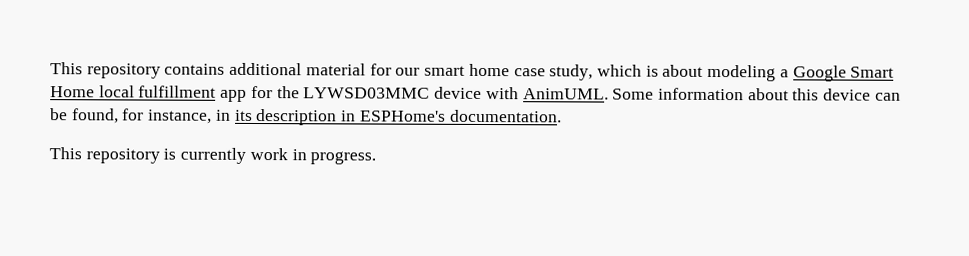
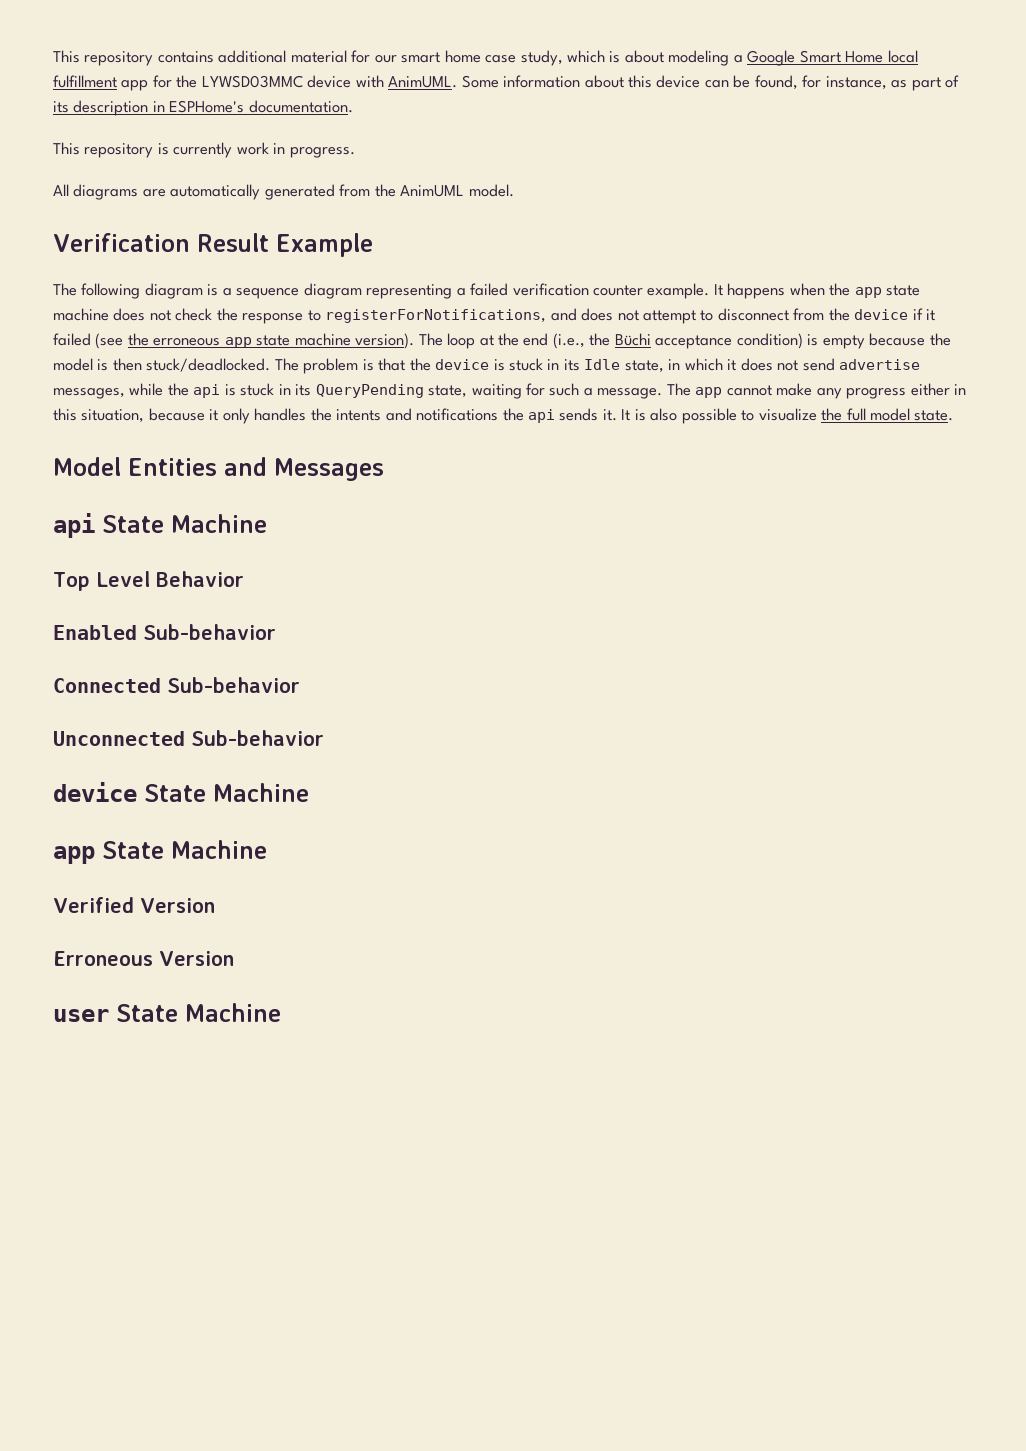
[215,109,231,121] in -> [891,75,960,91] as part of
(377, 158) none -> [53,184,514,200] [53,233,373,257] [53,283,921,299] [53,308,936,324] [53,333,951,349] [53,358,921,374] [53,383,967,399] [53,408,954,424] [53,457,384,481] [53,513,267,538] [53,571,244,591] [53,624,276,640] [53,677,300,693] [53,730,324,746] [53,782,309,802] [53,840,267,864] [53,897,215,913] [53,951,234,966] [53,1003,281,1022] // All diagrams are automatically generated from the AnimUML model. // Verification Result Example // The following diagram is a sequence diagram representing a failed verification counter example. It happens when the app state machine does not check the response to registerForNotifications, and does not attempt to disconnect from the device if it failed (see the erroneous app state machine version). The loop at the end (i.e., the Büchi acceptance condition) is empty because the model is then stuck/deadlocked. The problem is that the device is stuck in its Idle state, in which it does not send advertise messages, while the api is stuck in its QueryPending state, waiting for such a message. The app cannot make any progress either in this situation, because it only handles the intents and notifications the api sends it. It is also possible to visualize the full model state. // Model Entities and Messages // api State Machine // Top Level Behavior // Enabled Sub-behavior // Connected Sub-behavior // Unconnected Sub-behavior // device State Machine // app State Machine // Verified Version // Erroneous Version // user State Machine

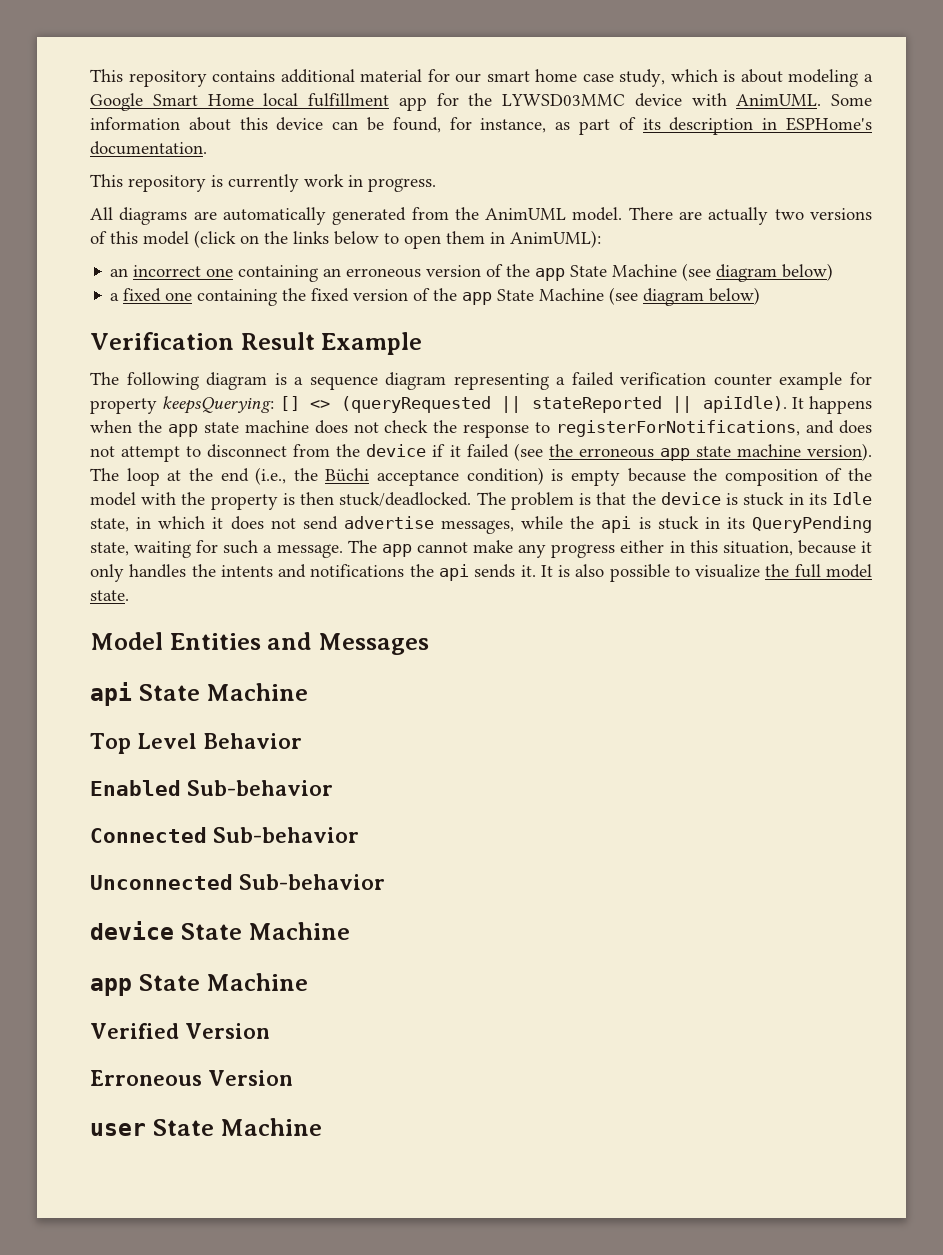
(514, 190) none -> [628,207,872,225] [90,230,601,249] [110,263,834,282] [110,287,761,306] There are actually two versions of this model (click on the links below to open them in AnimUML): // an incorrect one containing an erroneous version of the app State Machine (see diagram below) // a fixed one containing the fixed version of the app State Machine (see diagram below)
[647,283,710,299] example. -> [779,372,873,390] [90,396,787,414] example for property keepsQuerying: [] <> (queryRequested || stateReported || apiIdle).
[53,358,93,371] model -> [724,468,872,486] [90,492,278,510] composition of the model with the property

